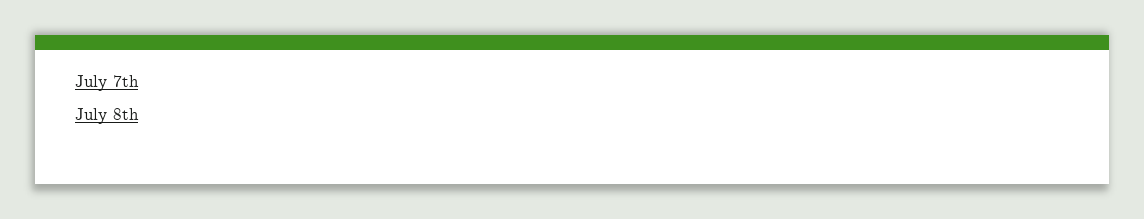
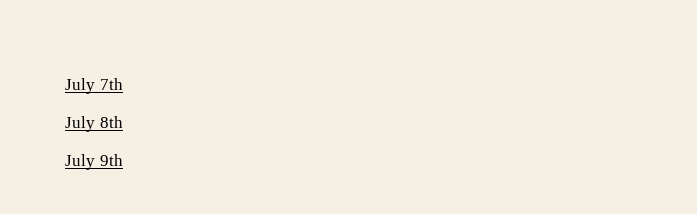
(139, 114) none -> [65,154,123,170] // July 9th

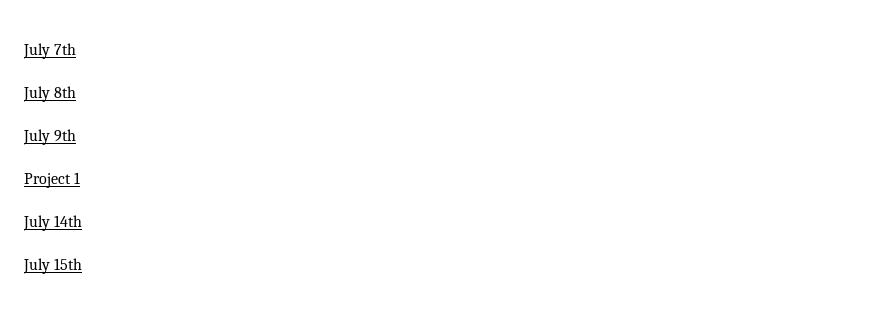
(123, 160) none -> [24,172,81,188] [23,215,83,231] [23,258,83,274] // Project 1 // July 14th // July 15th

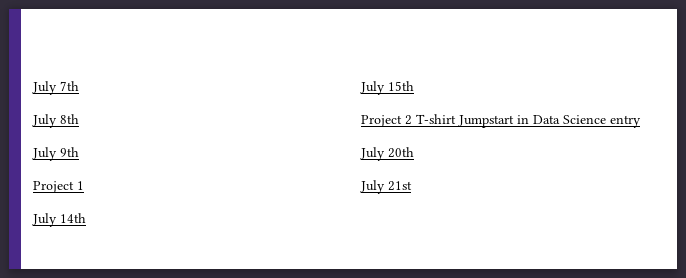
(83, 264) none -> [361,114,641,128] [360,147,414,161] [360,180,412,194] // Project 2 T-shirt Jumpstart in Data Science entry // July 20th // July 21st

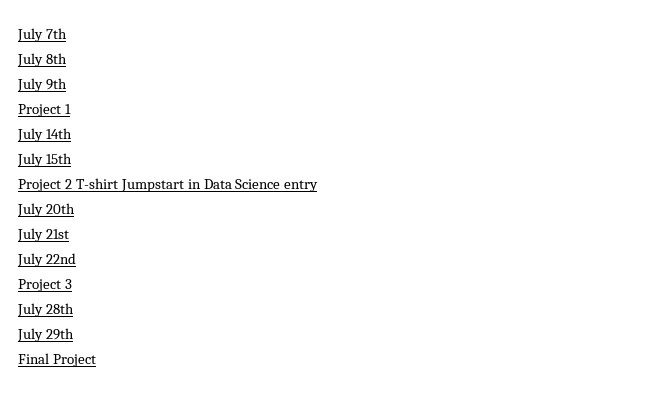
(412, 186) none -> [17,253,76,267] [18,279,72,292] [17,303,74,317] [17,328,74,342] [18,353,96,367] // July 22nd // Project 3 // July 28th // July 29th // Final Project

